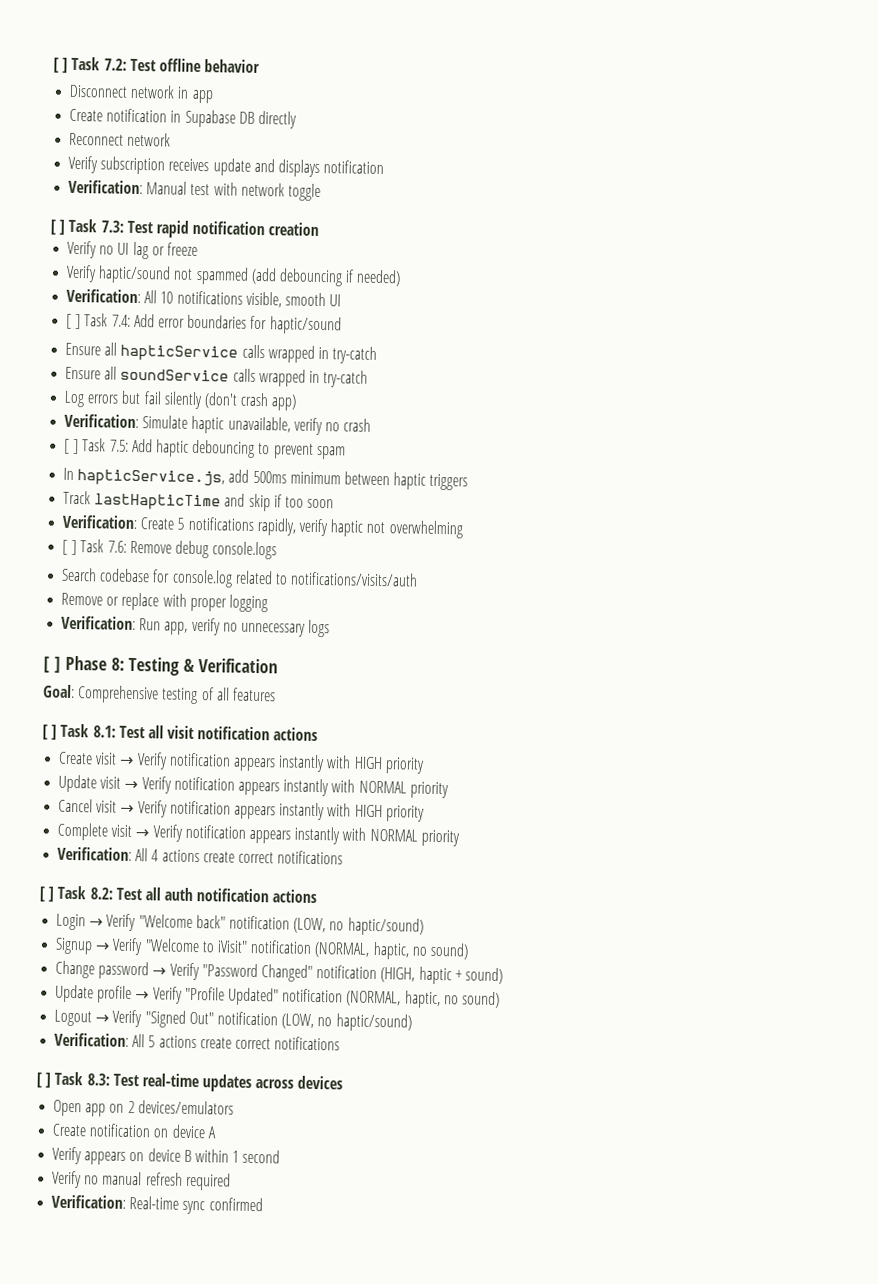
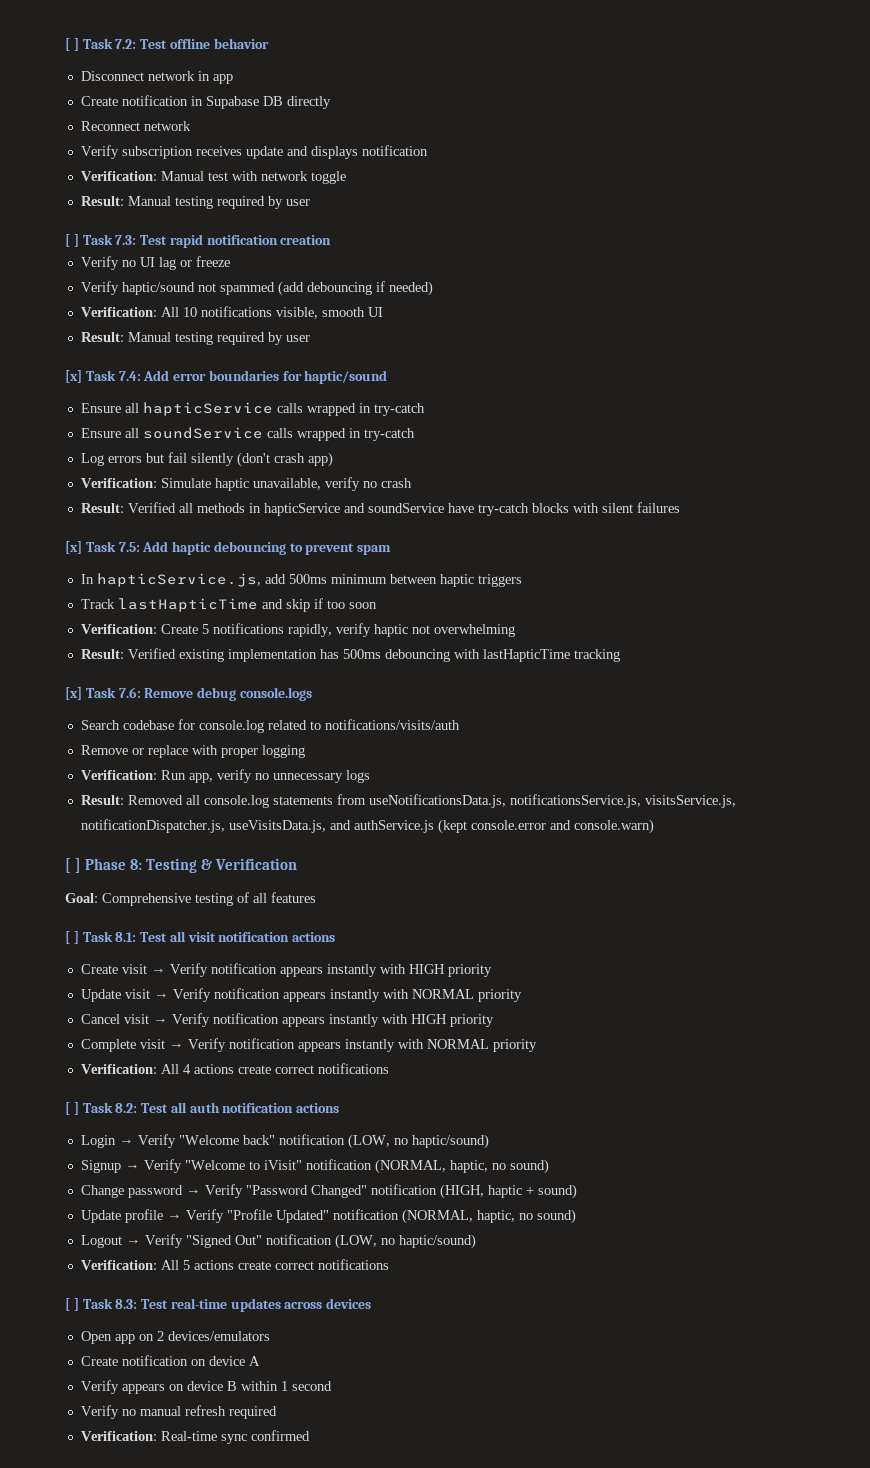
(321, 192) none -> [80,196,310,209] // Result: Manual testing required by user
[66,313,82,330] [ ] -> [80,332,310,345] [65,370,82,383] Result: Manual testing required by user // [x]
[64,438,80,455] [ ] -> [80,502,680,516] [65,541,82,554] Result: Verified all methods in hapticService and soundService have try-catch blocks with silent failures // [x]
[62,539,78,556] [ ] -> [80,648,620,662] [65,687,82,700] Result: Verified existing implementation has 500ms debouncing with lastHapticTime tracking // [x]
(331, 628) none -> [80,794,736,808] [80,819,654,834] // Result: Removed all console.log statements from useNotificationsData.js, notificationsService.js, visitsService.js, notificationDispatcher.js, useVisitsData.js, and authService.js (kept console.error and console.warn)

